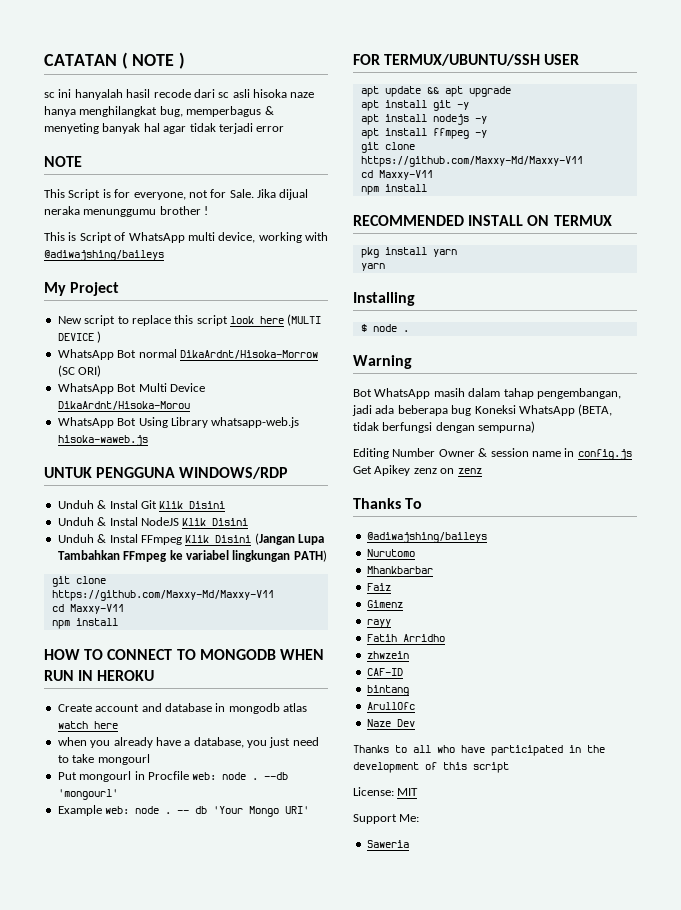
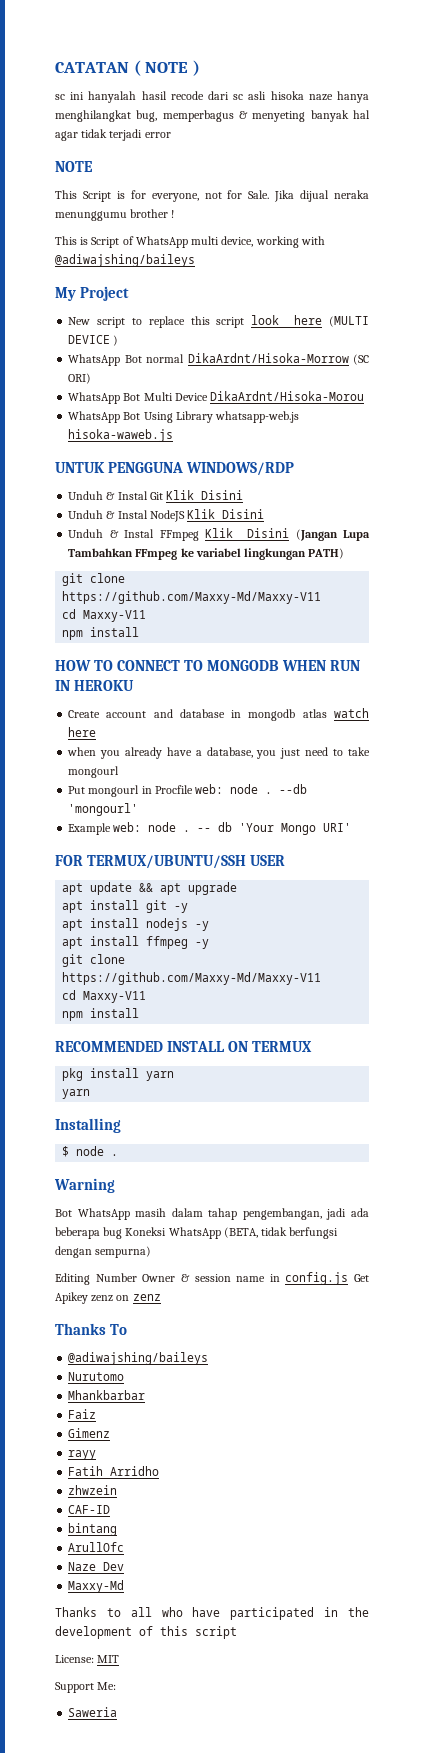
(415, 723) none -> [68,1580,125,1593] // Maxxy-Md

